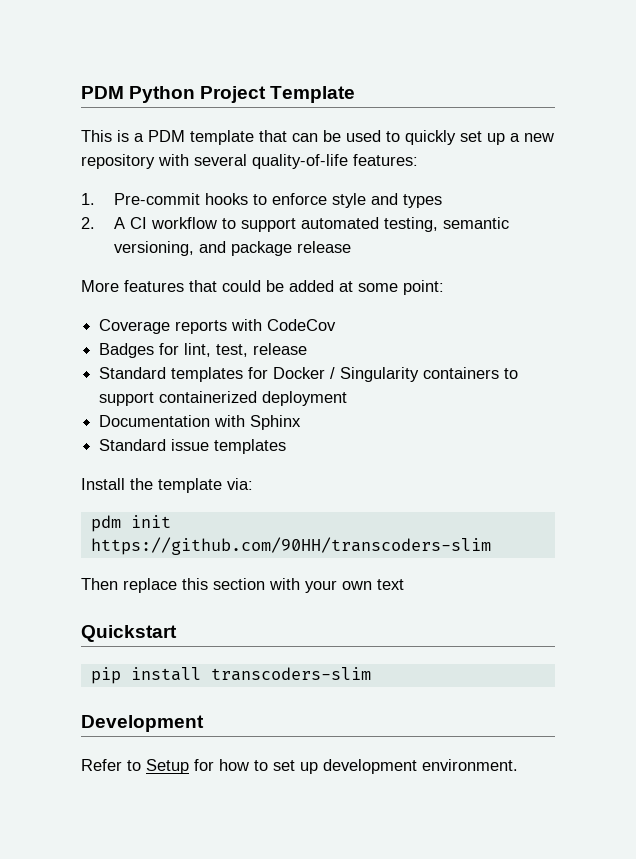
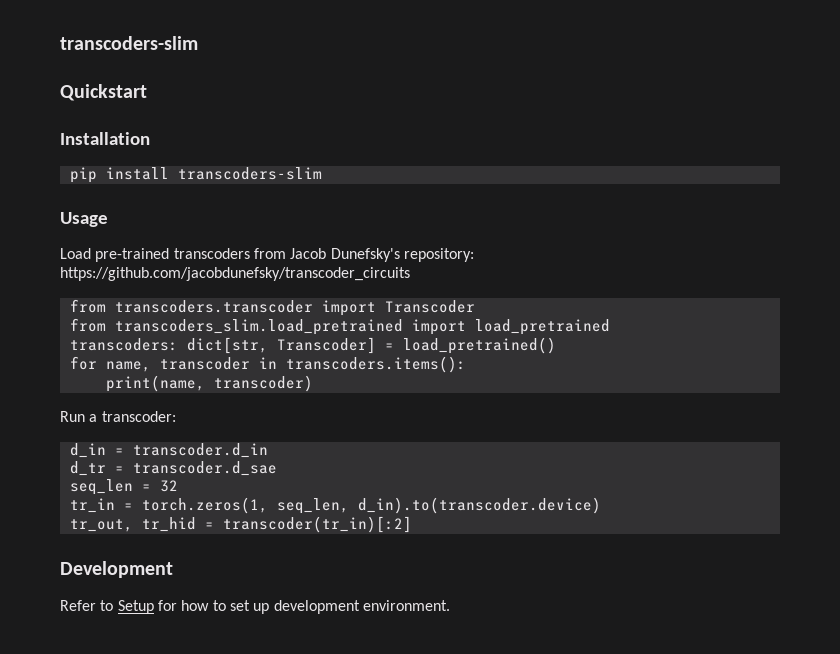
[81,86,356,103] [81,130,554,145] [81,154,418,169] [81,193,442,208] [81,217,509,232] [113,241,351,256] [81,280,444,295] [99,319,337,334] [99,343,308,358] [99,367,519,382] [99,391,348,406] [99,415,302,430] [99,439,287,454] [81,478,253,493] [90,515,171,532] [90,537,491,555] [81,578,404,593] PDM Python Project Template // This is a PDM template that can be used to quickly set up a new repository with several quality-of-life features: // 1. Pre-commit hooks to enforce style and types // 2. A CI workflow to support automated testing, semantic versioning, and package release // More features that could be added at some point: // Coverage reports with CodeCov // Badges for lint, test, release // Standard templates for Docker / Singularity containers to support containerized deployment // Documentation with Sphinx // Standard issue templates // Install the template via: // pdm init https://github.com/90HH/transcoders-slim // Then replace this section with your own text -> [60,36,198,50] transcoders-slim
(177, 633) none -> [60,132,150,145] // Installation
(371, 674) none -> [60,212,108,227] [60,248,474,262] [60,267,410,281] [69,299,475,316] [69,318,610,335] [69,337,556,354] [69,356,466,373] [105,375,313,392] [60,411,176,422] [69,443,268,458] [69,461,277,476] [69,479,178,495] [69,497,601,514] [69,516,412,533] // Usage // Load pre-trained transcoders from Jacob Dunefsky's repository: https://github.com/jacobdunefsky/transcoder_circuits // from transcoders.transcoder import Transcoder // from transcoders_slim.load_pretrained import load_pretrained // transcoders: dict[str, Transcoder] = load_pretrained() // for name, transcoder in transcoders.items(): // print(name, transcoder) // Run a transcoder: // d_in = transcoder.d_in // d_tr = transcoder.d_sae // seq_len = 32 // tr_in = torch.zeros(1, seq_len, d_in).to(transcoder.device) // tr_out, tr_hid = transcoder(tr_in)[:2]

